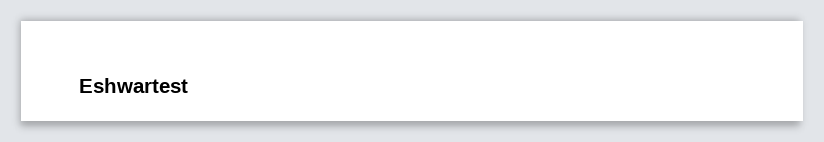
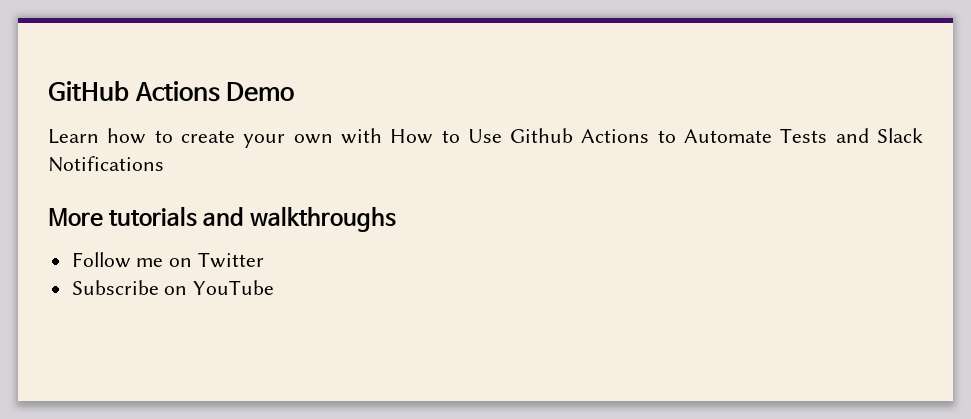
[79,78,188,93] Eshwartest -> [48,81,295,102] [48,128,923,148] [48,156,164,172] [48,206,397,232] [71,252,265,268] [71,280,275,295] GitHub Actions Demo // Learn how to create your own with How to Use Github Actions to Automate Tests and Slack Notifications // More tutorials and walkthroughs // Follow me on Twitter // Subscribe on YouTube

